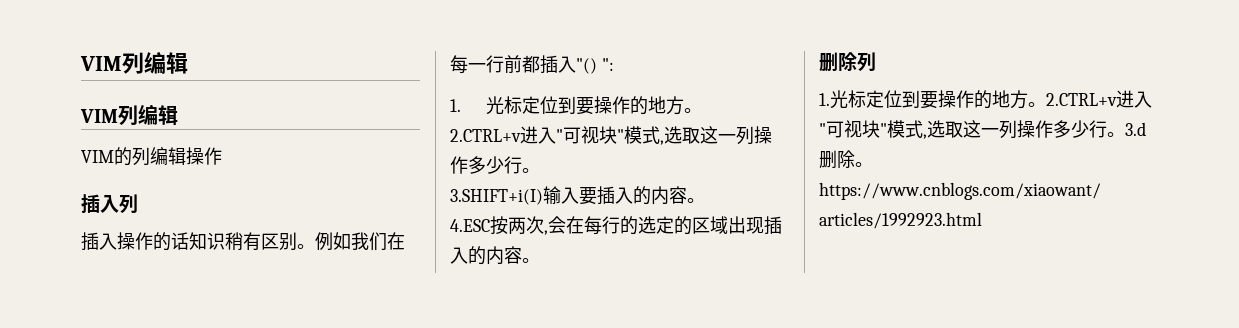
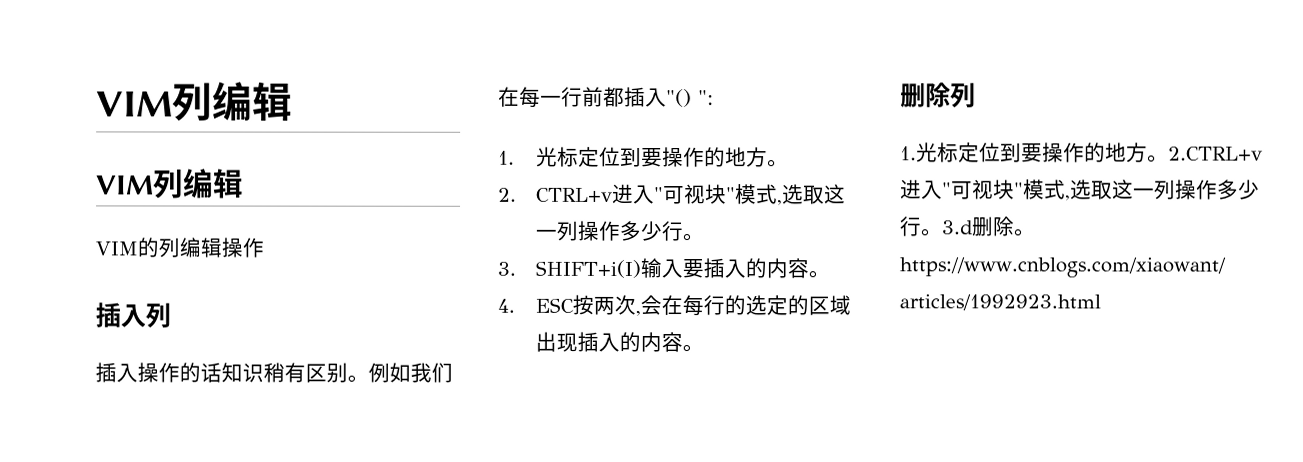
[450,129,521,142] 2.CTRL+v -> [498,187,613,202] 2. CTRL+v
[450,189,543,205] 3.SHIFT+i(I) -> [497,259,641,278] 3. SHIFT+i(I)
[450,219,490,232] 4.ESC -> [497,297,574,313] 4. ESC

